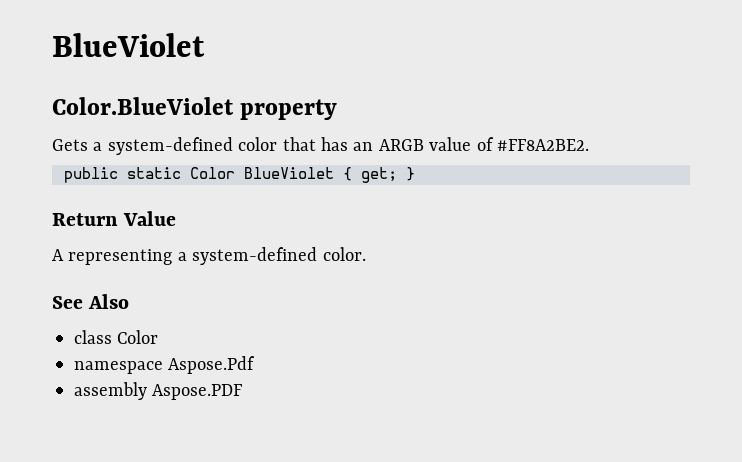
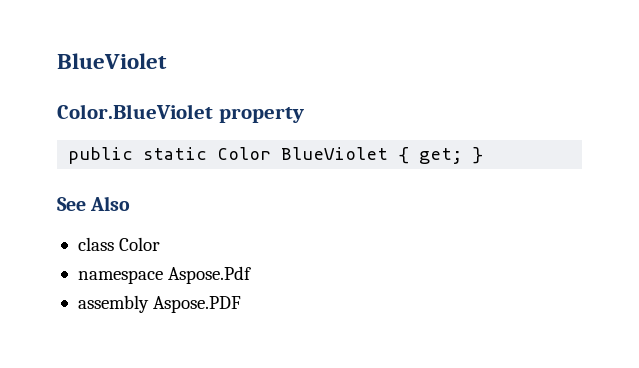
[52,137,589,155] // Gets a system-defined color that has an ARGB value of #FF8A2BE2. -> (304, 115) none
[52,211,177,226] [52,247,366,265] // Return Value // A representing a system-defined color. -> (484, 155) none

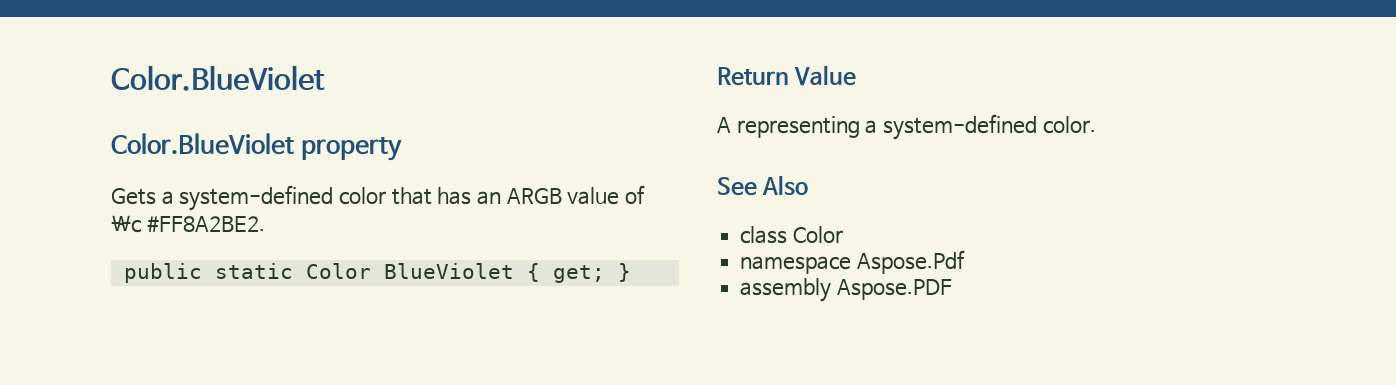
[57,53,167,69] BlueViolet -> [111,65,325,91] Color.BlueViolet
(304, 115) none -> [111,185,645,211] [111,215,265,233] // Gets a system-defined color that has an ARGB value of \c #FF8A2BE2.
(484, 155) none -> [717,65,857,86] [717,114,1096,140] // Return Value // A representing a system-defined color.

